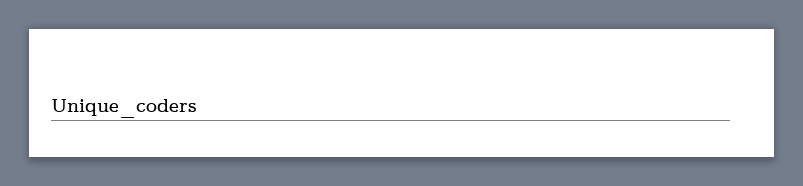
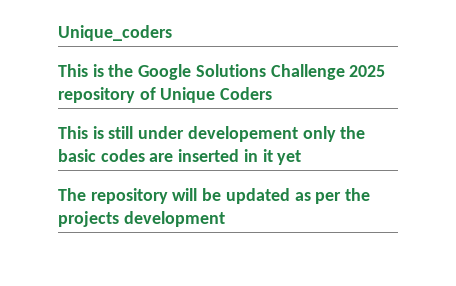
(197, 108) none -> [58,64,386,80] [58,87,273,103] [58,126,366,142] [58,149,302,165] [58,188,371,204] [58,211,225,227] // This is the Google Solutions Challenge 2025 repository of Unique Coders // This is still under developement only the basic codes are inserted in it yet // The repository will be updated as per the projects development

